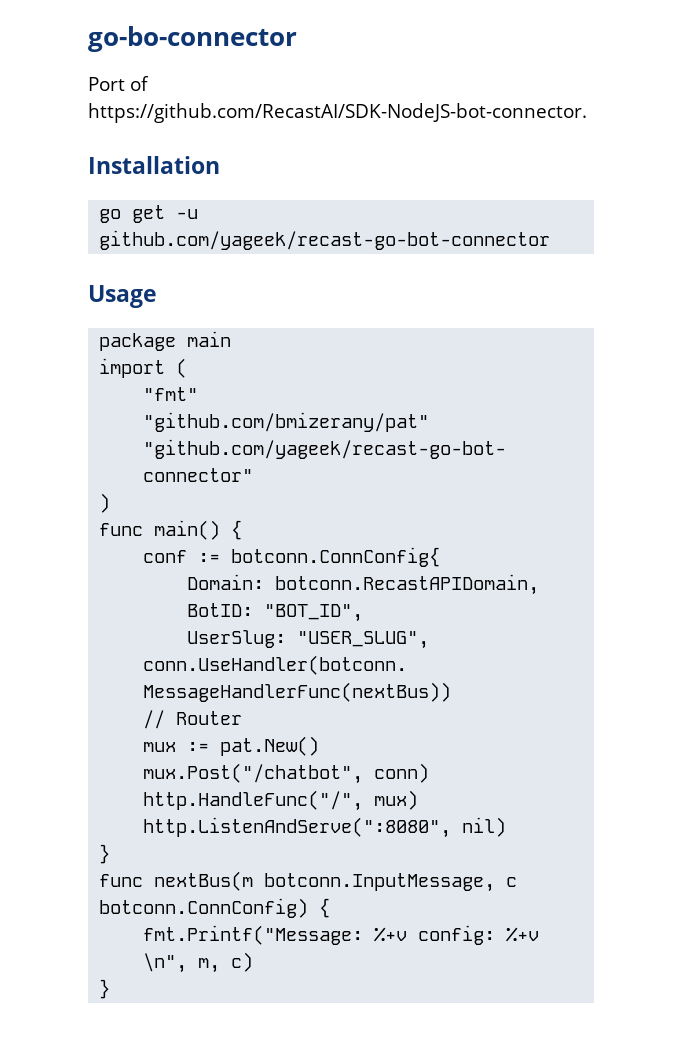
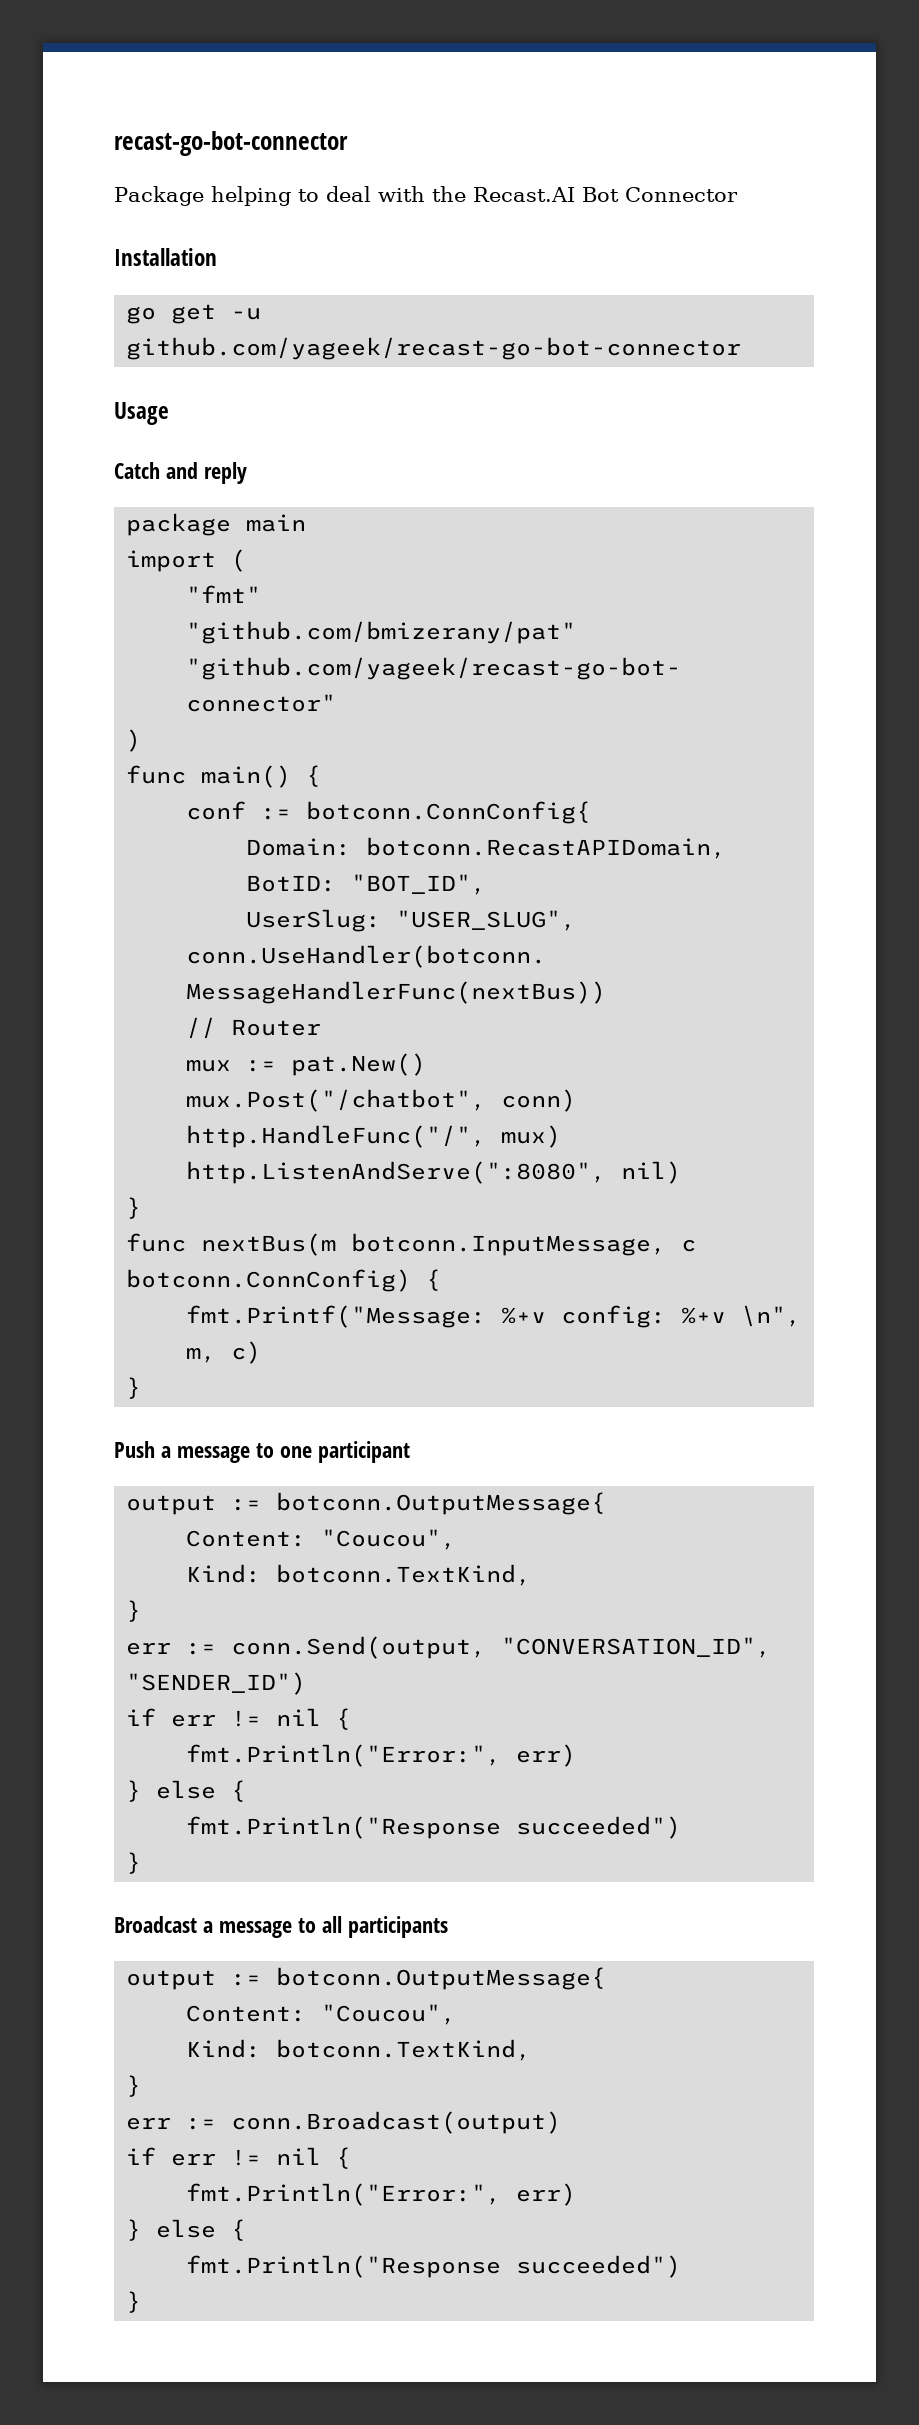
[88,26,297,52] [88,76,149,91] [88,103,587,123] go-bo-connector // Port of https://github.com/RecastAI/SDK-NodeJS-bot-connector. -> [114,131,348,156] [114,186,738,206] recast-go-bot-connector // Package helping to deal with the Recast.AI Bot Connector
(157, 296) none -> [114,462,247,484] // Catch and reply
(111, 989) none -> [114,1441,410,1463] [126,1492,607,1515] [186,1529,457,1550] [186,1564,532,1586] [126,1600,142,1622] [126,1636,772,1659] [126,1672,307,1695] [126,1708,352,1730] [186,1744,577,1767] [126,1780,247,1802] [186,1816,682,1839] [126,1852,142,1874] [114,1916,448,1938] [126,1967,607,1990] [186,2004,457,2025] [186,2039,532,2061] [126,2075,142,2097] [126,2111,562,2134] [126,2147,352,2169] [186,2183,577,2206] [126,2219,247,2241] [186,2255,682,2278] [126,2291,142,2313] // Push a message to one participant // output := botconn.OutputMessage{ // Content: "Coucou", // Kind: botconn.TextKind, // } // err := conn.Send(output, "CONVERSATION_ID", "SENDER_ID") // if err != nil { // fmt.Println("Error:", err) // } else { // fmt.Println("Response succeeded") // } // Broadcast a message to all participants // output := botconn.OutputMessage{ // Content: "Coucou", // Kind: botconn.TextKind, // } // err := conn.Broadcast(output) // if err != nil { // fmt.Println("Error:", err) // } else { // fmt.Println("Response succeeded") // }

